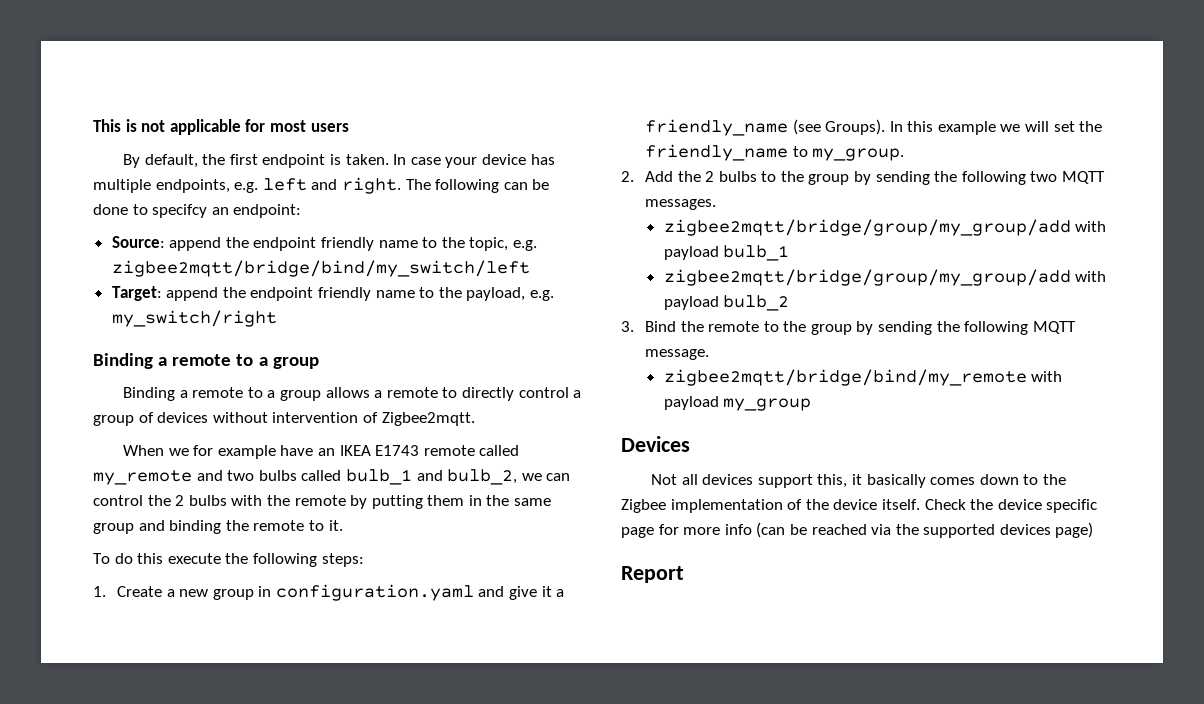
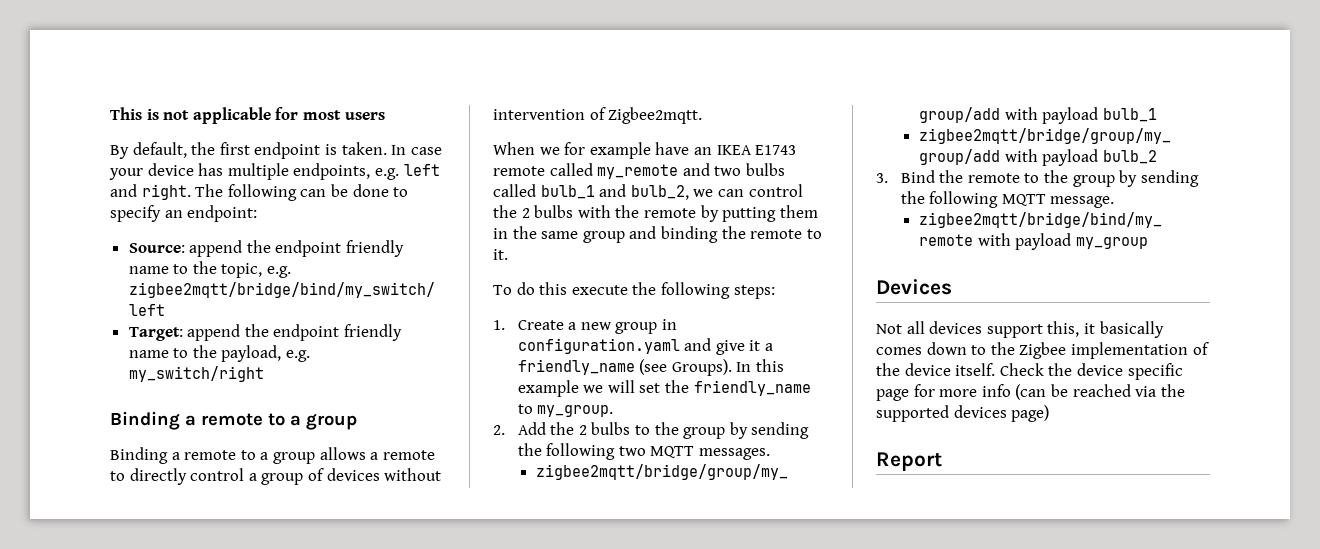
[152,204,208,218] specifcy -> [110,205,161,222] specify

